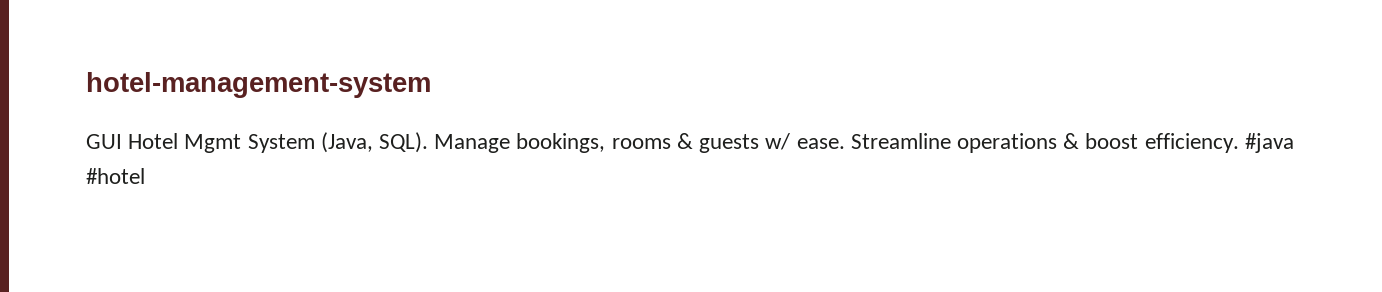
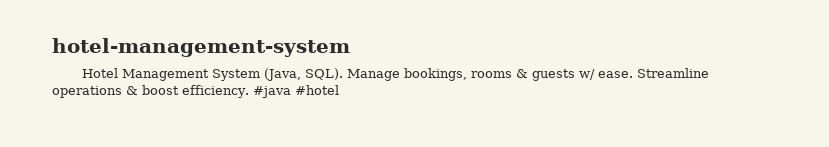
[86,133,242,153] GUI Hotel Mgmt -> [81,68,209,81] Hotel Management

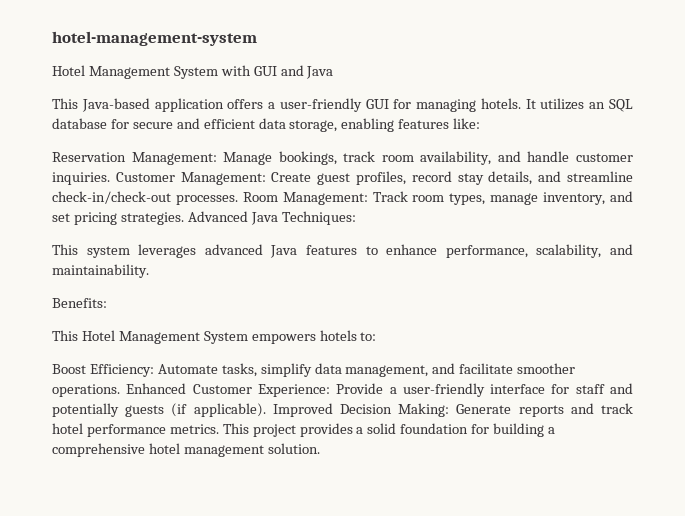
[263,68,709,81] [52,85,339,98] (Java, SQL). Manage bookings, rooms & guests w/ ease. Streamline operations & boost efficiency. #java #hotel -> [220,65,334,79] [52,98,633,112] [52,118,481,132] [52,151,633,165] [52,171,634,185] [52,191,634,205] [52,211,356,225] [52,244,634,258] [52,264,149,278] [52,298,107,308] [52,330,377,344] [52,363,576,377] [52,383,633,397] [52,403,633,417] [52,423,556,437] [52,443,320,457] with GUI and Java // This Java-based application offers a user-friendly GUI for managing hotels. It utilizes an SQL database for secure and efficient data storage, enabling features like: // Reservation Management: Manage bookings, track room availability, and handle customer inquiries. Customer Management: Create guest profiles, record stay details, and streamline check-in/check-out processes. Room Management: Track room types, manage inventory, and set pricing strategies. Advanced Java Techniques: // This system leverages advanced Java features to enhance performance, scalability, and maintainability. // Benefits: // This Hotel Management System empowers hotels to: // Boost Efficiency: Automate tasks, simplify data management, and facilitate smoother operations. Enhanced Customer Experience: Provide a user-friendly interface for staff and potentially guests (if applicable). Improved Decision Making: Generate reports and track hotel performance metrics. This project provides a solid foundation for building a comprehensive hotel management solution.

